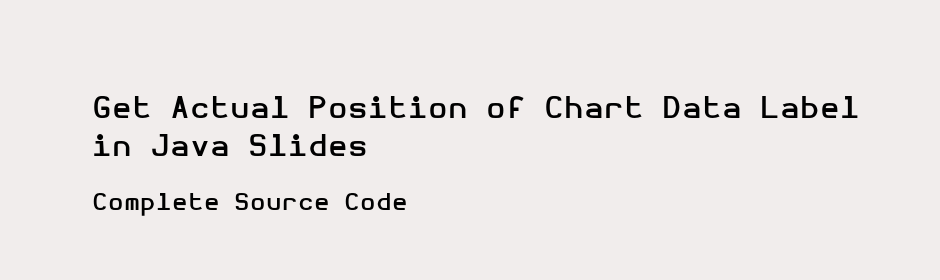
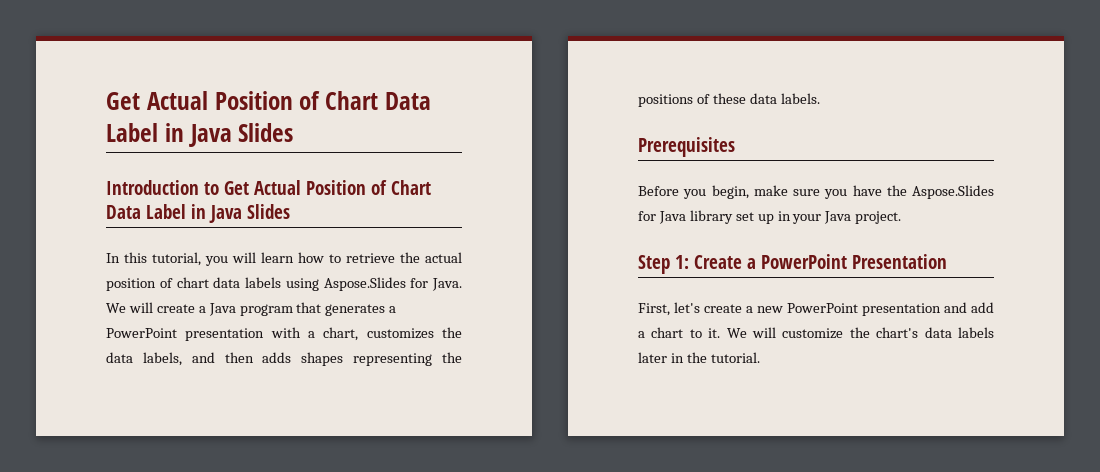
[92,193,408,216] Complete Source Code -> [106,180,431,195] [106,204,290,223] [106,252,462,266] [106,277,462,291] [106,302,397,316] [106,327,462,341] [106,352,462,366] [638,93,820,107] [638,137,735,157] [638,185,994,199] [638,210,902,224] [638,254,947,274] [638,302,994,316] [638,327,994,339] [638,352,760,363] Introduction to Get Actual Position of Chart Data Label in Java Slides // In this tutorial, you will learn how to retrieve the actual position of chart data labels using Aspose.Slides for Java. We will create a Java program that generates a PowerPoint presentation with a chart, customizes the data labels, and then adds shapes representing the positions of these data labels. // Prerequisites // Before you begin, make sure you have the Aspose.Slides for Java library set up in your Java project. // Step 1: Create a PowerPoint Presentation // First, let's create a new PowerPoint presentation and add a chart to it. We will customize the chart's data labels later in the tutorial.

